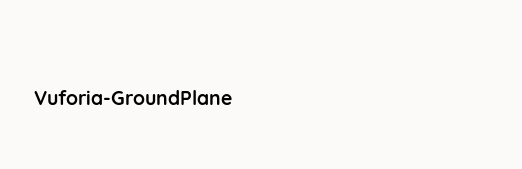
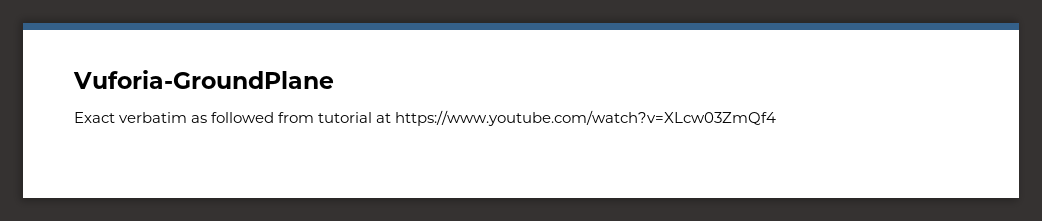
(232, 97) none -> [74,110,777,126] // Exact verbatim as followed from tutorial at https://www.youtube.com/watch?v=XLcw03ZmQf4

